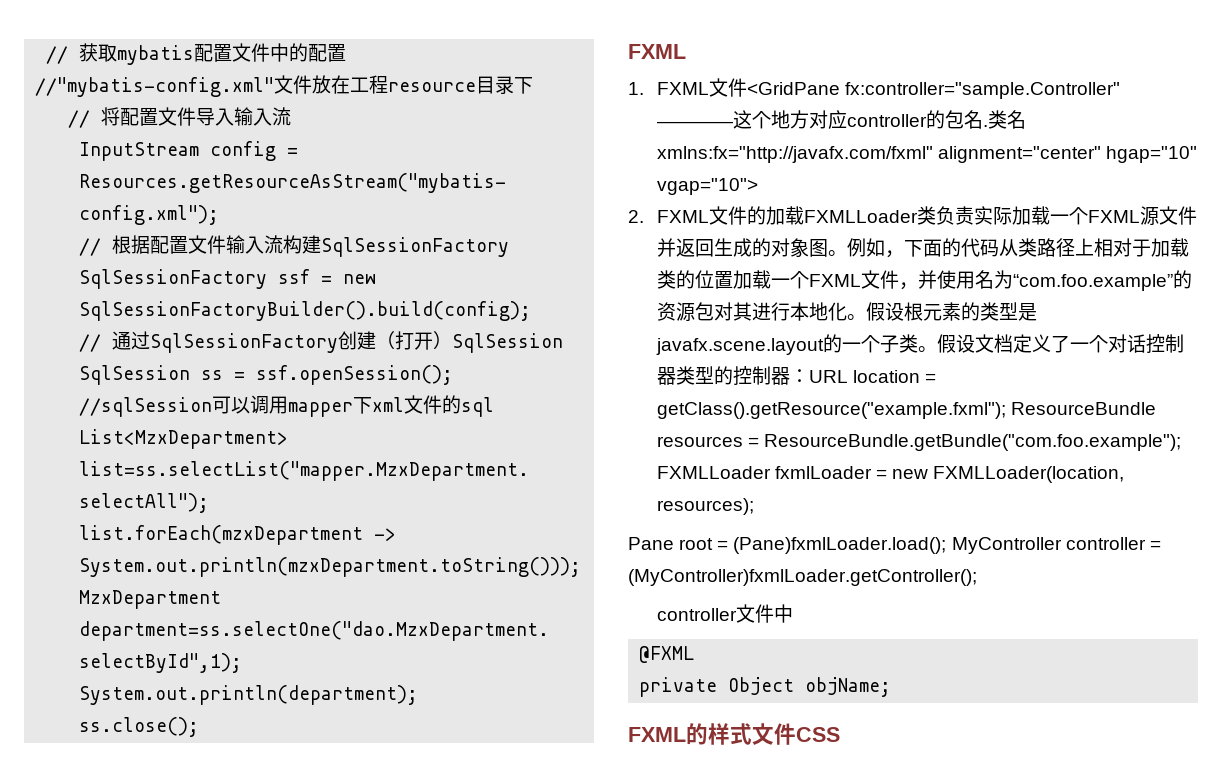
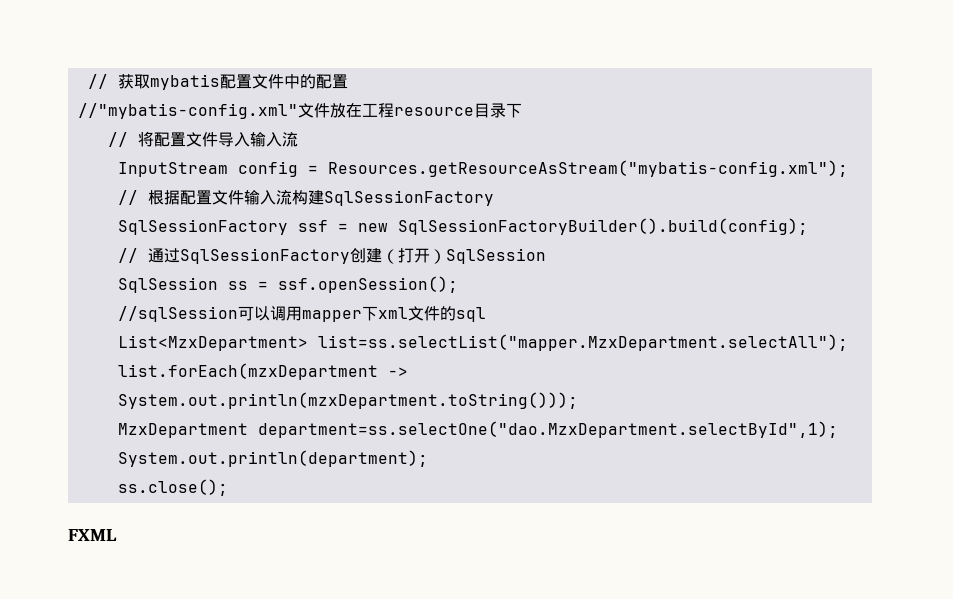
[628,78,1120,99] [656,110,1026,129] [656,146,1197,163] [656,178,758,195] [628,206,1197,226] [656,238,1189,258] [656,270,1192,291] [656,302,1037,322] [655,334,1184,355] [656,366,936,386] [656,402,1156,419] [656,434,1181,451] [656,466,1125,483] [656,498,754,515] [628,537,1161,554] [628,569,977,586] [656,604,793,623] [639,646,695,663] [639,677,892,697] [628,723,840,745] // 1. FXML文件<GridPane fx:controller="sample.Controller" ————这个地方对应controller的包名.类名xmlns:fx="http://javafx.com/fxml" alignment="center" hgap="10" vgap="10"> // 2. FXML文件的加载FXMLLoader类负责实际加载一个FXML源文件并返回生成的对象图。例如，下面的代码从类路径上相对于加载类的位置加载一个FXML文件，并使用名为“com.foo.example”的资源包对其进行本地化。假设根元素的类型是javafx.scene.layout的一个子类。假设文档定义了一个对话控制器类型的控制器：URL location = getClass().getResource("example.fxml"); ResourceBundle resources = ResourceBundle.getBundle("com.foo.example"); FXMLLoader fxmlLoader = new FXMLLoader(location, resources); // Pane root = (Pane)fxmlLoader.load(); MyController controller = (MyController)fxmlLoader.getController(); // controller文件中 // @FXML // private Object objName; // FXML的样式文件CSS -> (117, 535) none

